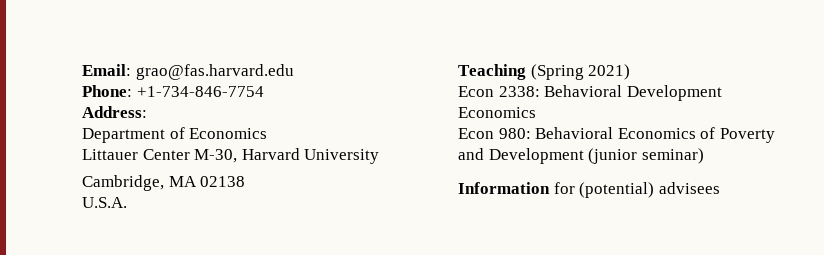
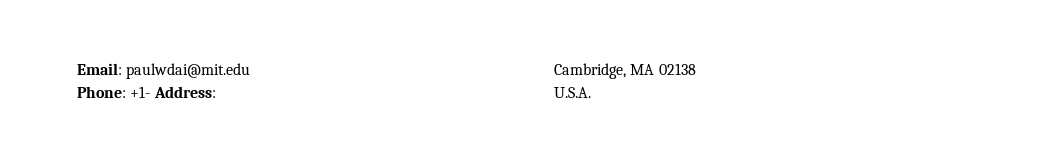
[135,64,294,80] grao@fas.harvard.edu -> [126,63,251,79] paulwdai@mit.edu
[136,86,264,97] +1-734-846-7754 // -> [130,86,151,98] +1-
[82,127,268,143] [82,148,380,164] [82,175,246,191] [82,197,127,208] [458,64,631,80] [458,85,722,101] [458,107,536,118] [458,127,775,143] [458,148,704,164] [458,182,720,198] Department of Economics // Littauer Center M-30, Harvard University // Cambridge, MA 02138 // U.S.A. // Teaching (Spring 2021) // Econ 2338: Behavioral Development Economics // Econ 980: Behavioral Economics of Poverty and Development (junior seminar) // Information for (potential) advisees -> [554,63,696,79] [554,87,591,98] Cambridge, MA 02138 // U.S.A.

